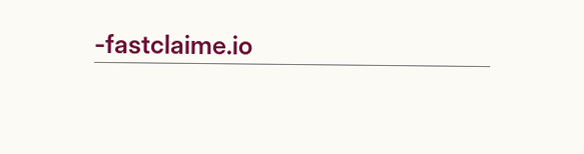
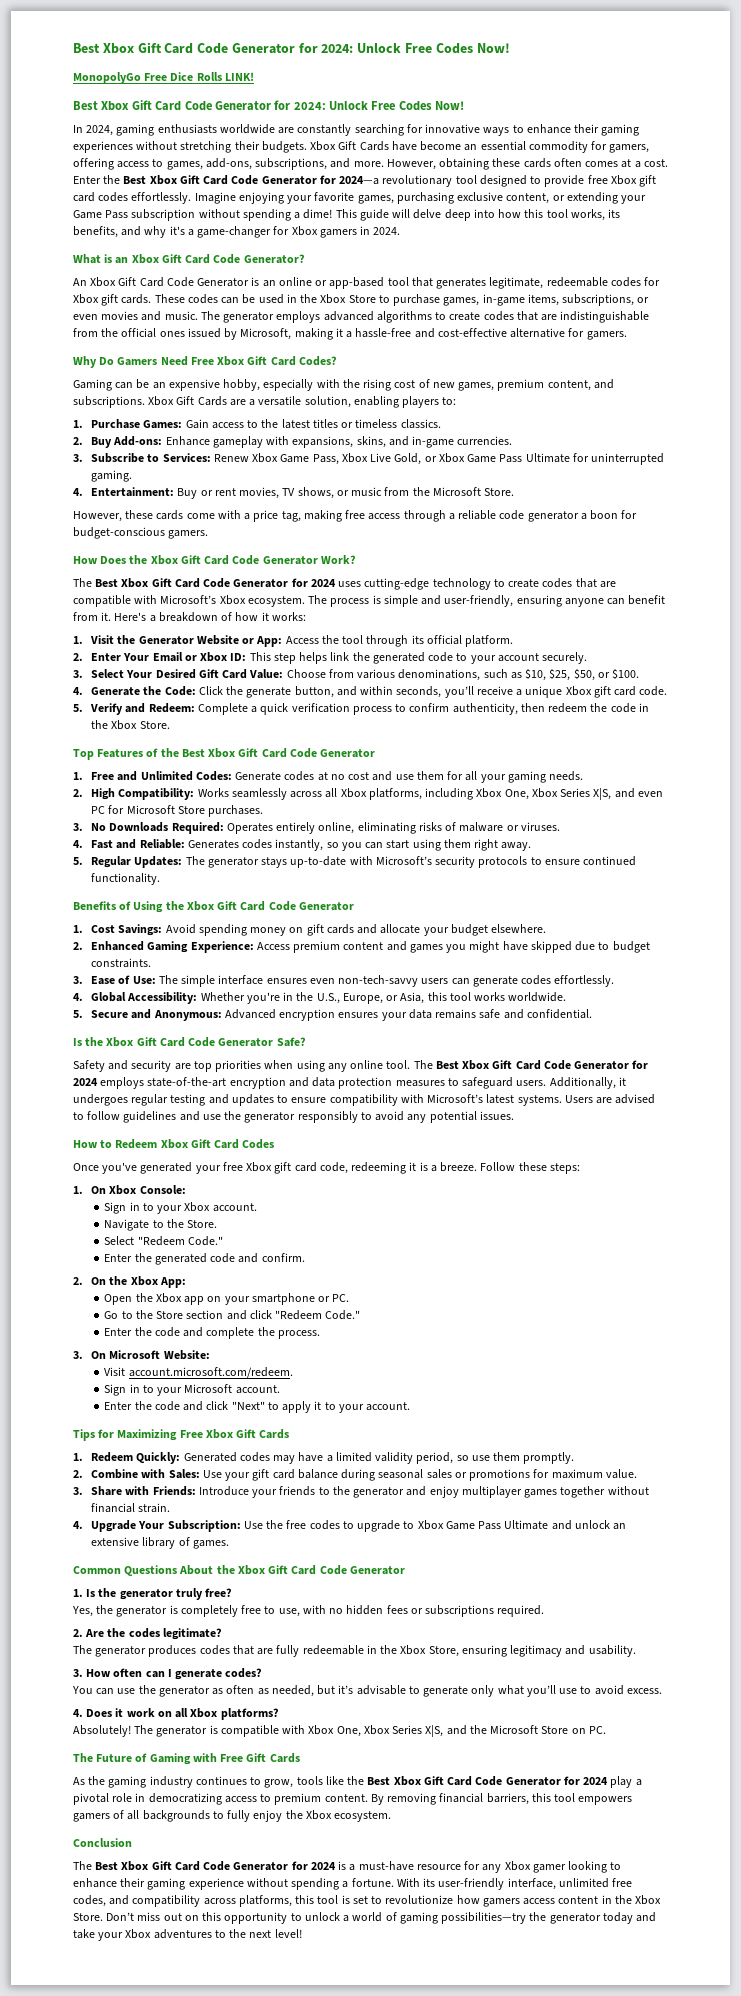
[94,33,253,56] -fastclaime.io -> [73,42,510,54] [73,72,254,84] [73,100,465,111] [73,124,640,136] [73,141,650,153] [73,158,668,170] [73,175,657,187] [73,192,647,204] [73,209,621,221] [73,226,401,238] [73,254,305,264] [73,277,661,289] [73,294,650,306] [73,311,650,323] [73,328,627,340] [73,356,337,368] [73,379,614,391] [73,396,457,408] [73,419,441,429] [73,436,513,448] [73,453,665,465] [91,470,133,482] [73,487,515,499] [73,510,638,522] [73,527,209,539] [73,555,356,565] [73,578,616,590] [73,595,666,607] [73,612,306,622] [73,635,514,647] [73,652,588,664] [73,669,640,681] [73,686,668,698] [73,703,649,715] [91,720,170,730] [73,748,376,760] [73,771,584,783] [73,788,663,800] [91,805,264,817] [73,822,560,834] [73,839,532,851] [73,856,637,868] [91,873,161,885] [73,901,354,913] [73,924,547,936] [73,941,650,953] [91,958,152,968] [73,975,615,987] [73,992,567,1004] [73,1009,592,1021] [73,1037,306,1047] [73,1060,649,1072] [73,1077,626,1089] [73,1094,656,1106] [73,1111,514,1123] [73,1139,275,1149] [73,1162,580,1174] [73,1185,186,1195] [104,1202,257,1214] [104,1219,218,1231] [104,1236,223,1246] [104,1253,305,1265] [73,1276,186,1288] [104,1293,350,1305] [104,1310,361,1320] [104,1327,320,1339] [73,1350,210,1360] [104,1367,293,1378] [104,1384,280,1396] [104,1401,411,1413] [73,1429,290,1441] [73,1452,575,1464] [73,1469,637,1481] [73,1486,649,1498] [91,1503,171,1513] [73,1520,627,1532] [91,1537,229,1549] [73,1565,405,1576] [73,1588,233,1600] [72,1605,545,1617] [73,1628,222,1640] [73,1645,636,1657] [73,1668,263,1680] [72,1685,662,1697] [73,1708,279,1720] [73,1725,606,1737] [73,1753,300,1765] [73,1776,642,1788] [73,1793,633,1805] [73,1810,392,1822] [73,1838,132,1847] [73,1861,622,1873] [73,1878,633,1890] [73,1895,662,1907] [73,1912,657,1924] [73,1929,302,1941] Best Xbox Gift Card Code Generator for 2024: Unlock Free Codes Now! // MonopolyGo Free Dice Rolls LINK! // Best Xbox Gift Card Code Generator for 2024: Unlock Free Codes Now! // In 2024, gaming enthusiasts worldwide are constantly searching for innovative ways to enhance their gaming experiences without stretching their budgets. Xbox Gift Cards have become an essential commodity for gamers, offering access to games, add-ons, subscriptions, and more. However, obtaining these cards often comes at a cost. Enter the Best Xbox Gift Card Code Generator for 2024—a revolutionary tool designed to provide free Xbox gift card codes effortlessly. Imagine enjoying your favorite games, purchasing exclusive content, or extending your Game Pass subscription without spending a dime! This guide will delve deep into how this tool works, its benefits, and why it's a game-changer for Xbox gamers in 2024. // What is an Xbox Gift Card Code Generator? // An Xbox Gift Card Code Generator is an online or app-based tool that generates legitimate, redeemable codes for Xbox gift cards. These codes can be used in the Xbox Store to purchase games, in-game items, subscriptions, or even movies and music. The generator employs advanced algorithms to create codes that are indistinguishable from the official ones issued by Microsoft, making it a hassle-free and cost-effective alternative for gamers. // Why Do Gamers Need Free Xbox Gift Card Codes? // Gaming can be an expensive hobby, especially with the rising cost of new games, premium content, and subscriptions. Xbox Gift Cards are a versatile solution, enabling players to: // 1. Purchase Games: Gain access to the latest titles or timeless classics. // 2. Buy Add-ons: Enhance gameplay with expansions, skins, and in-game currencies. // 3. Subscribe to Services: Renew Xbox Game Pass, Xbox Live Gold, or Xbox Game Pass Ultimate for uninterrupted gaming. // 4. Entertainment: Buy or rent movies, TV shows, or music from the Microsoft Store. // However, these cards come with a price tag, making free access through a reliable code generator a boon for budget-conscious gamers. // How Does the Xbox Gift Card Code Generator Work? // The Best Xbox Gift Card Code Generator for 2024 uses cutting-edge technology to create codes that are compatible with Microsoft’s Xbox ecosystem. The process is simple and user-friendly, ensuring anyone can benefit from it. Here's a breakdown of how it works: // 1. Visit the Generator Website or App: Access the tool through its official platform. // 2. Enter Your Email or Xbox ID: This step helps link the generated code to your account securely. // 3. Select Your Desired Gift Card Value: Choose from various denominations, such as $10, $25, $50, or $100. // 4. Generate the Code: Click the generate button, and within seconds, you’ll receive a unique Xbox gift card code. // 5. Verify and Redeem: Complete a quick verification process to confirm authenticity, then redeem the code in the Xbox Store. // Top Features of the Best Xbox Gift Card Code Generator // 1. Free and Unlimited Codes: Generate codes at no cost and use them for all your gaming needs. // 2. High Compatibility: Works seamlessly across all Xbox platforms, including Xbox One, Xbox Series X|S, and even PC for Microsoft Store purchases. // 3. No Downloads Required: Operates entirely online, eliminating risks of malware or viruses. // 4. Fast and Reliable: Generates codes instantly, so you can start using them right away. // 5. Regular Updates: The generator stays up-to-date with Microsoft’s security protocols to ensure continued functionality. // Benefits of Using the Xbox Gift Card Code Generator // 1. Cost Savings: Avoid spending money on gift cards and allocate your budget elsewhere. // 2. Enhanced Gaming Experience: Access premium content and games you might have skipped due to budget constraints. // 3. Ease of Use: The simple interface ensures even non-tech-savvy users can generate codes effortlessly. // 4. Global Accessibility: Whether you're in the U.S., Europe, or Asia, this tool works worldwide. // 5. Secure and Anonymous: Advanced encryption ensures your data remains safe and confidential. // Is the Xbox Gift Card Code Generator Safe? // Safety and security are top priorities when using any online tool. The Best Xbox Gift Card Code Generator for 2024 employs state-of-the-art encryption and data protection measures to safeguard users. Additionally, it undergoes regular testing and updates to ensure compatibility with Microsoft’s latest systems. Users are advised to follow guidelines and use the generator responsibly to avoid any potential issues. // How to Redeem Xbox Gift Card Codes // Once you've generated your free Xbox gift card code, redeeming it is a breeze. Follow these steps: // 1. On Xbox Console: // Sign in to your Xbox account. // Navigate to the Store. // Select "Redeem Code." // Enter the generated code and confirm. // 2. On the Xbox App: // Open the Xbox app on your smartphone or PC. // Go to the Store section and click "Redeem Code." // Enter the code and complete the process. // 3. On Microsoft Website: // Visit account.microsoft.com/redeem. // Sign in to your Microsoft account. // Enter the code and click "Next" to apply it to your account. // Tips for Maximizing Free Xbox Gift Cards // 1. Redeem Quickly: Generated codes may have a limited validity period, so use them promptly. // 2. Combine with Sales: Use your gift card balance during seasonal sales or promotions for maximum value. // 3. Share with Friends: Introduce your friends to the generator and enjoy multiplayer games together without financial strain. // 4. Upgrade Your Subscription: Use the free codes to upgrade to Xbox Game Pass Ultimate and unlock an extensive library of games. // Common Questions About the Xbox Gift Card Code Generator // 1. Is the generator truly free? // Yes, the generator is completely free to use, with no hidden fees or subscriptions required. // 2. Are the codes legitimate? // The generator produces codes that are fully redeemable in the Xbox Store, ensuring legitimacy and usability. // 3. How often can I generate codes? // You can use the generator as often as needed, but it’s advisable to generate only what you’ll use to avoid excess. // 4. Does it work on all Xbox platforms? // Absolutely! The generator is compatible with Xbox One, Xbox Series X|S, and the Microsoft Store on PC. // The Future of Gaming with Free Gift Cards // As the gaming industry continues to grow, tools like the Best Xbox Gift Card Code Generator for 2024 play a pivotal role in democratizing access to premium content. By removing financial barriers, this tool empowers gamers of all backgrounds to fully enjoy the Xbox ecosystem. // Conclusion // The Best Xbox Gift Card Code Generator for 2024 is a must-have resource for any Xbox gamer looking to enhance their gaming experience without spending a fortune. With its user-friendly interface, unlimited free codes, and compatibility across platforms, this tool is set to revolutionize how gamers access content in the Xbox Store. Don’t miss out on this opportunity to unlock a world of gaming possibilities—try the generator today and take your Xbox adventures to the next level!

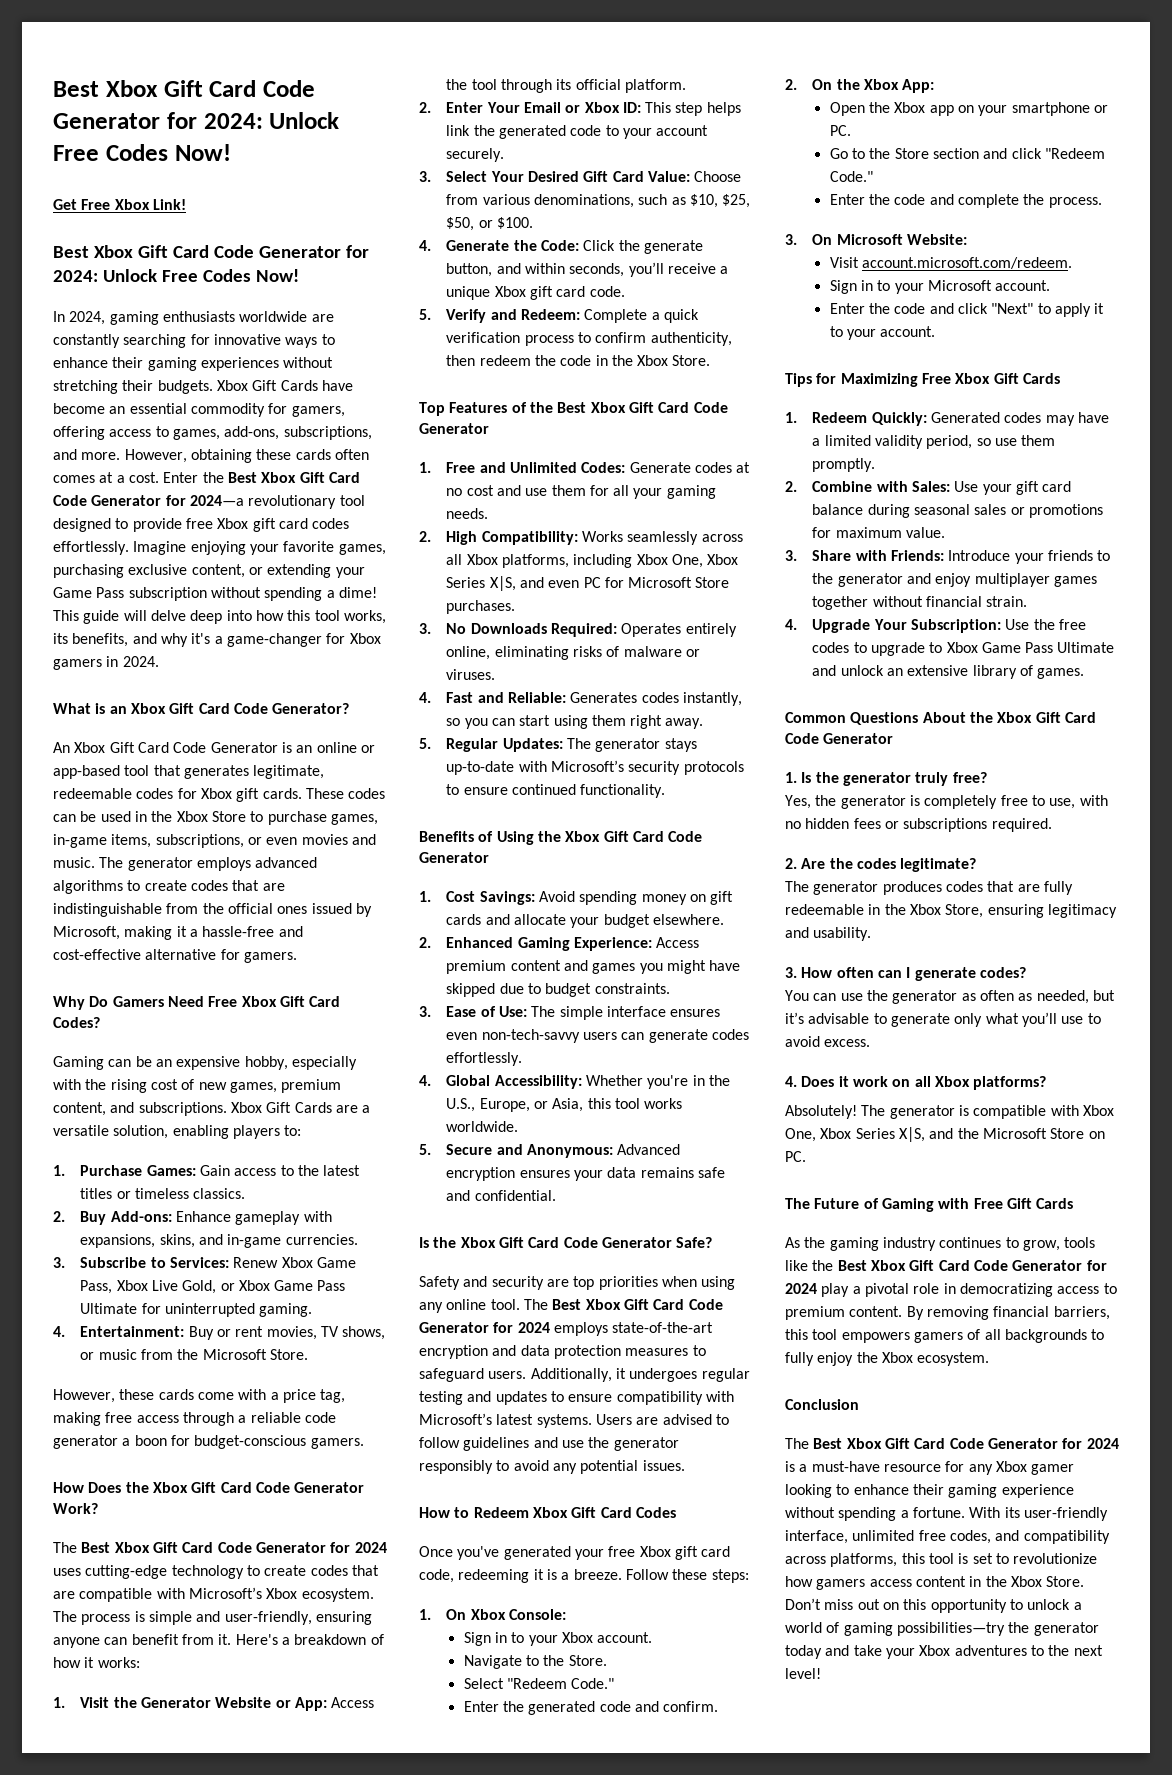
[73,72,254,84] MonopolyGo Free Dice Rolls LINK! -> [53,199,186,210] Get Free Xbox Link!

